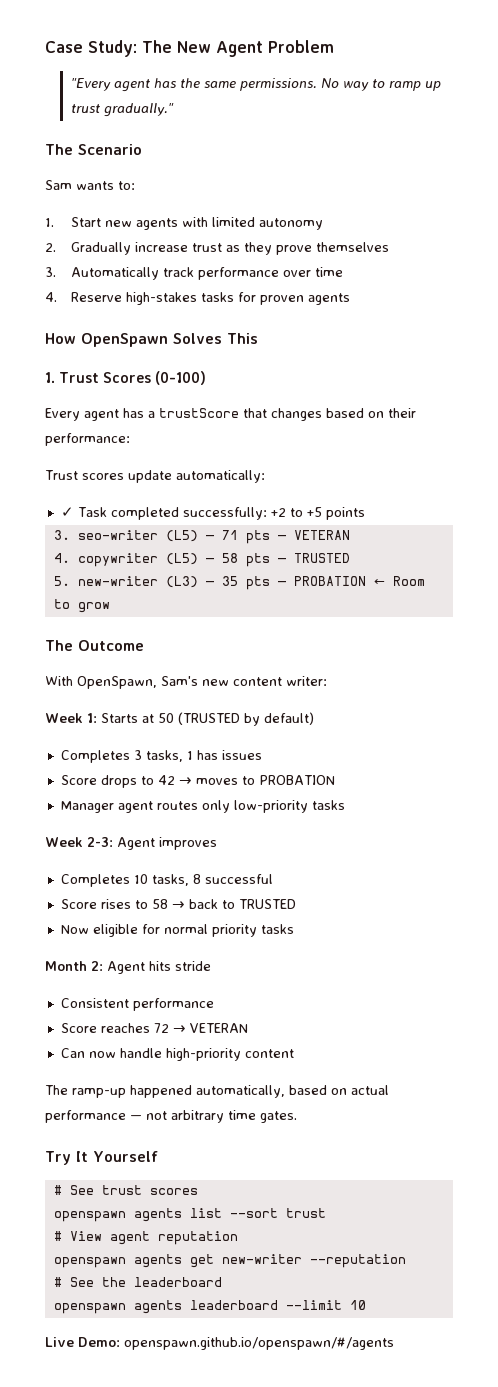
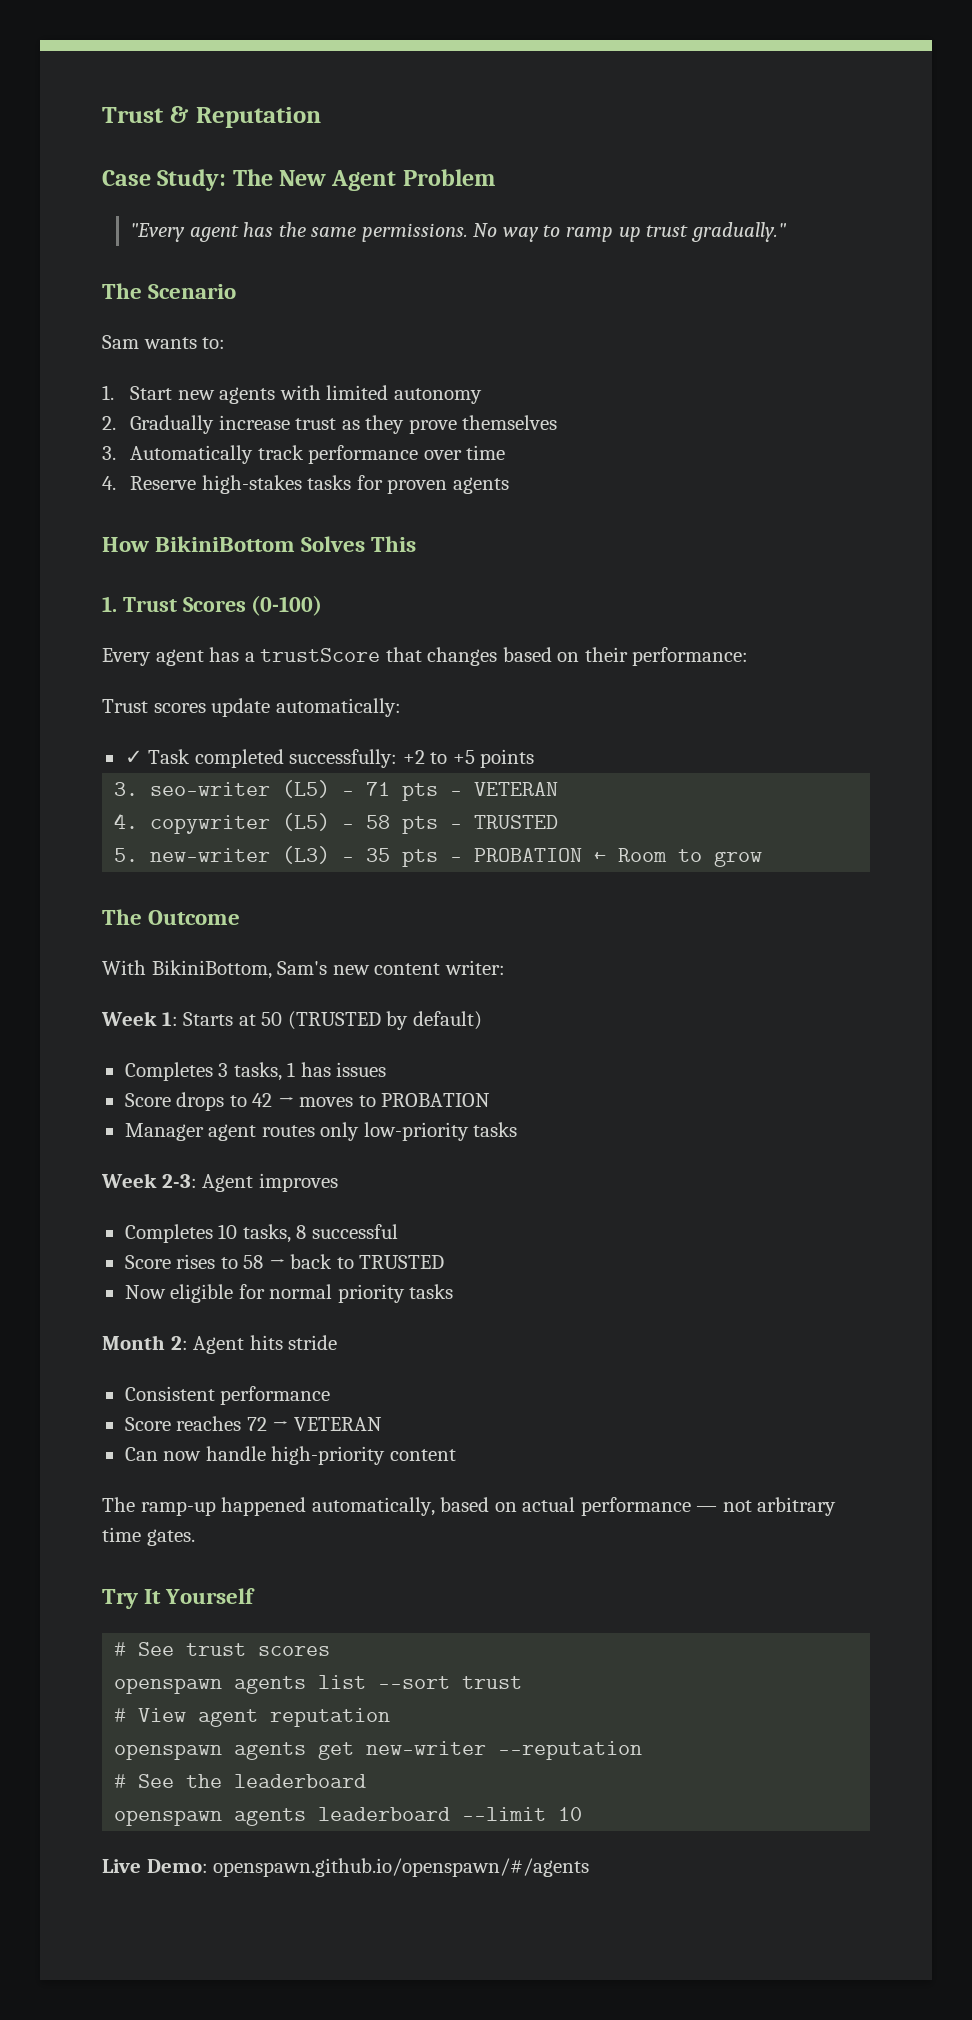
(45, 47) none -> [102,106,321,128] Trust & Reputation //
[81,333,168,347] OpenSpawn -> [155,536,296,552] BikiniBottom
[77,676,157,689] OpenSpawn, -> [151,960,272,979] BikiniBottom,

